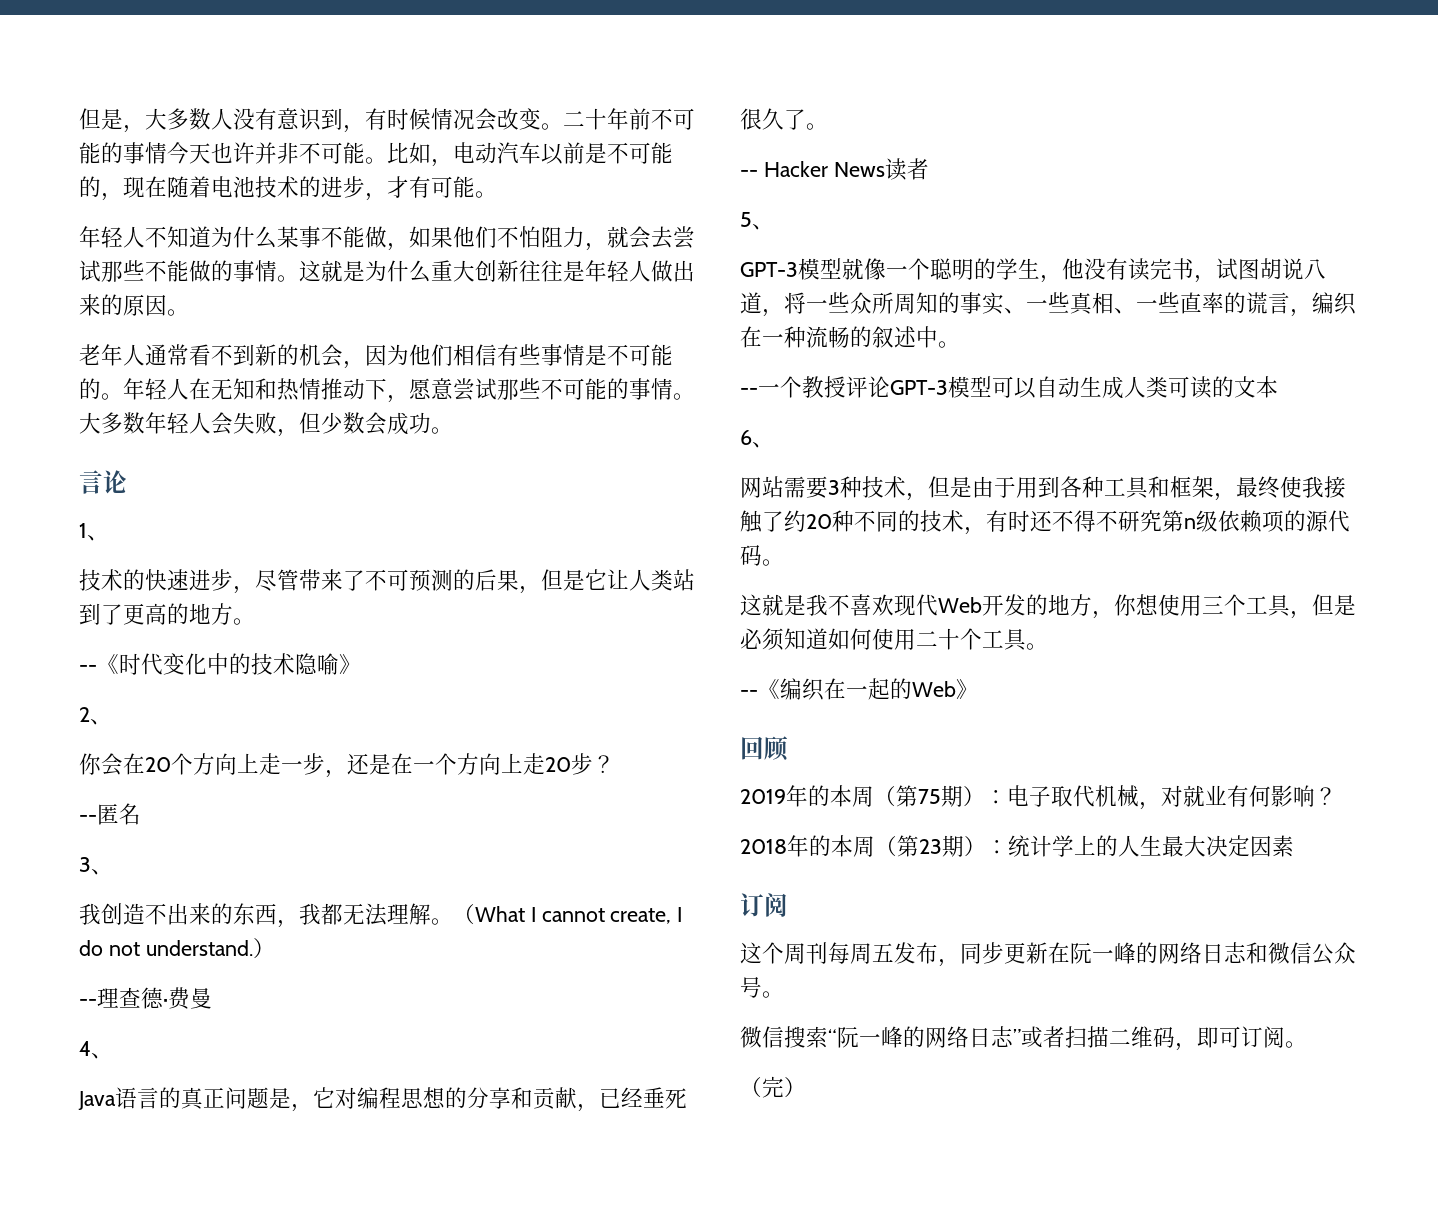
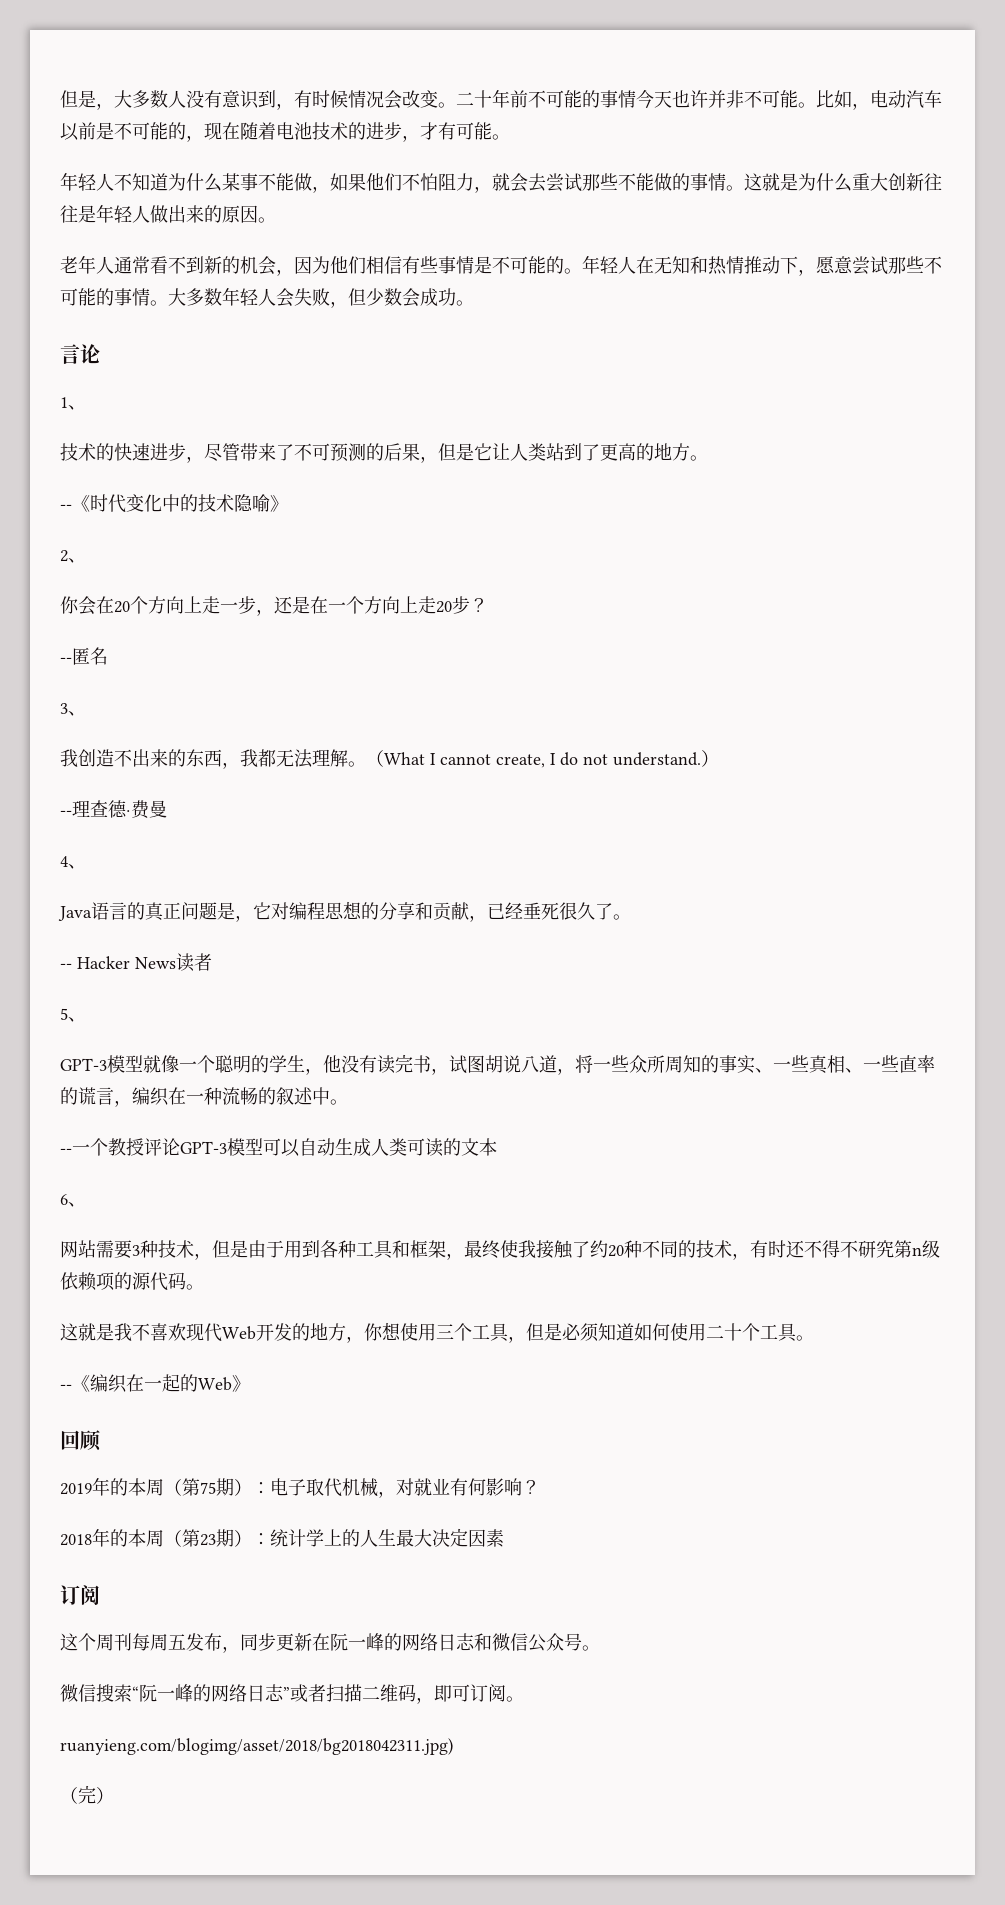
(1307, 1044) none -> [60,1738,453,1755] // ruanyieng.com/blogimg/asset/2018/bg2018042311.jpg)

